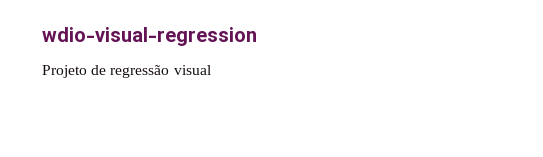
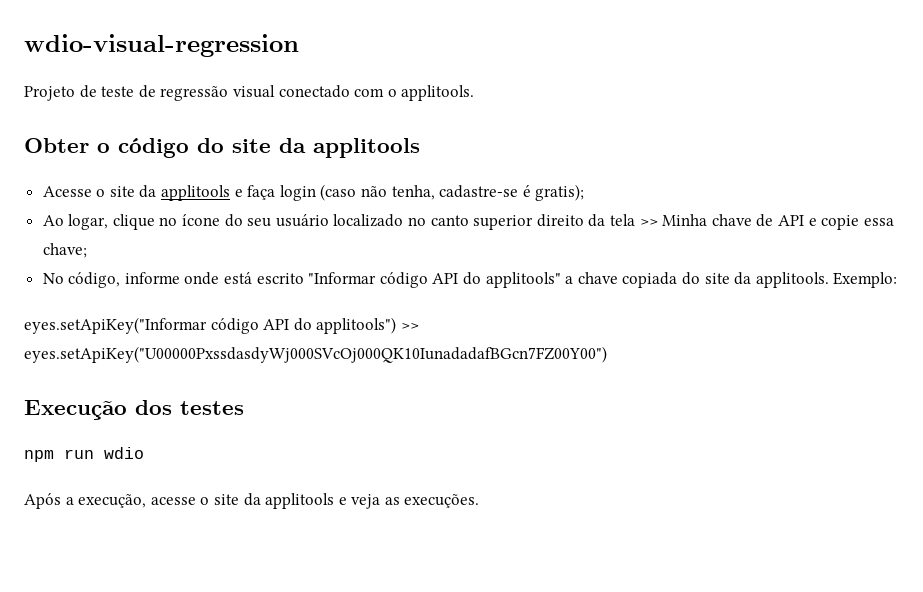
[110,65,211,78] regressão visual -> [101,85,475,101] [24,138,420,158] [42,184,585,201] [42,214,894,230] [42,243,87,258] [42,272,898,288] [24,317,419,334] [24,346,607,363] [24,400,244,420] [24,447,144,462] [24,493,480,509] teste de regressão visual conectado com o applitools. // Obter o código do site da applitools // Acesse o site da applitools e faça login (caso não tenha, cadastre-se é gratis); // Ao logar, clique no ícone do seu usuário localizado no canto superior direito da tela >> Minha chave de API e copie essa chave; // No código, informe onde está escrito "Informar código API do applitools" a chave copiada do site da applitools. Exemplo: // eyes.setApiKey("Informar código API do applitools") >> eyes.setApiKey("U00000PxssdasdyWj000SVcOj000QK10IunadadafBGcn7FZ00Y00") // Execução dos testes // npm run wdio // Após a execução, acesse o site da applitools e veja as execuções.

